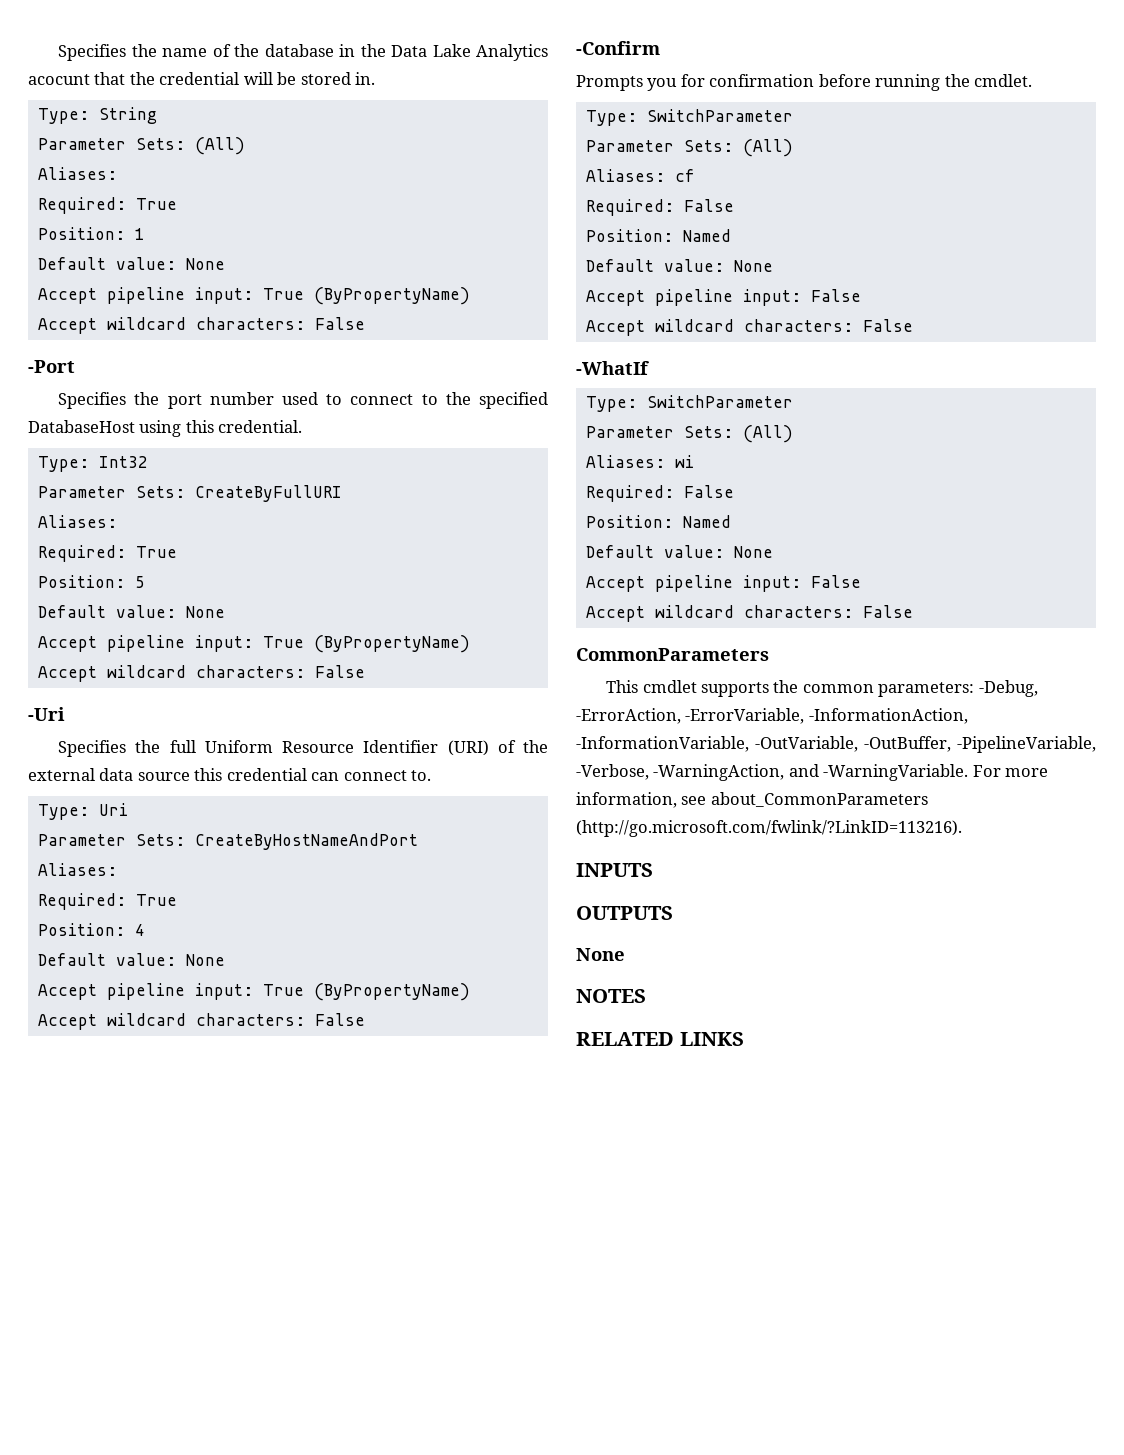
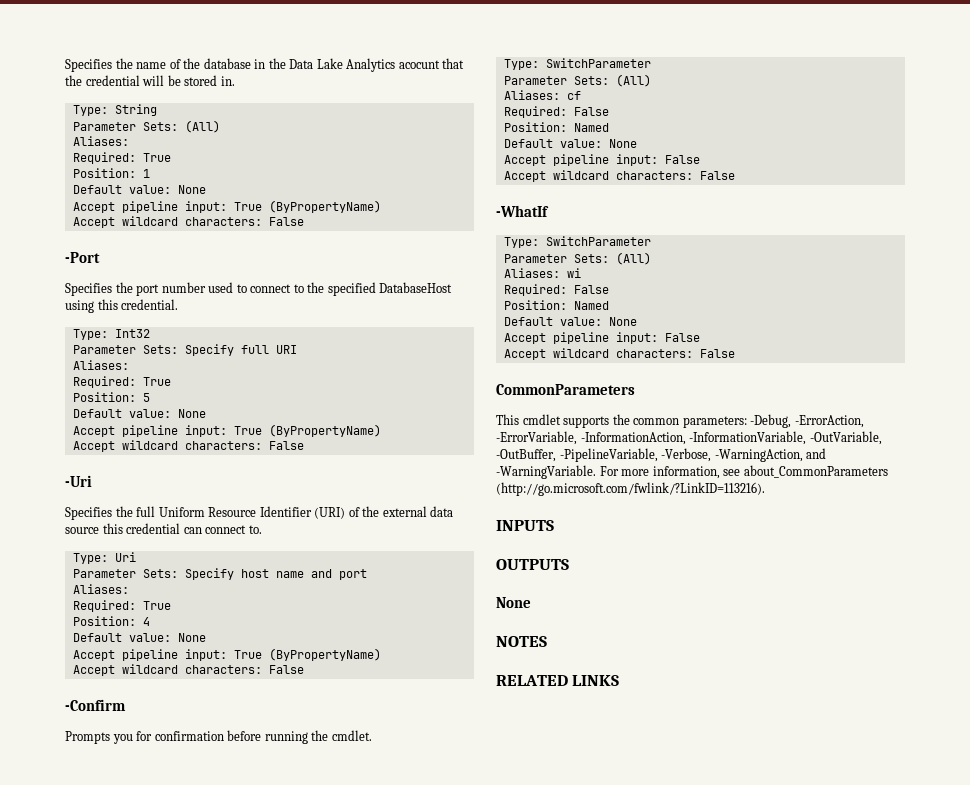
[194,485,342,502] CreateByFullURI -> [184,344,297,356] Specify full URI
[194,833,418,850] CreateByHostNameAndPort -> [184,568,367,580] Specify host name and port

